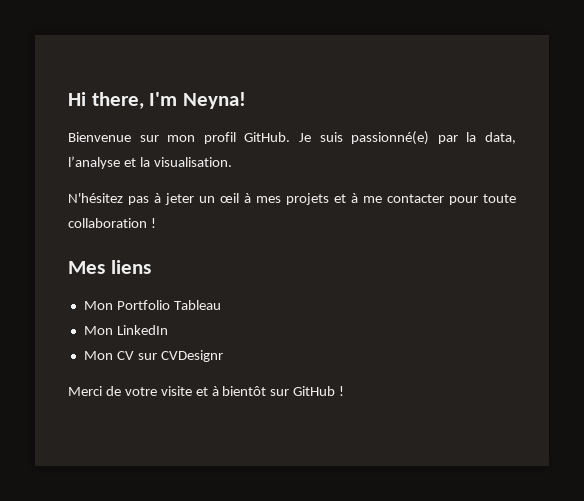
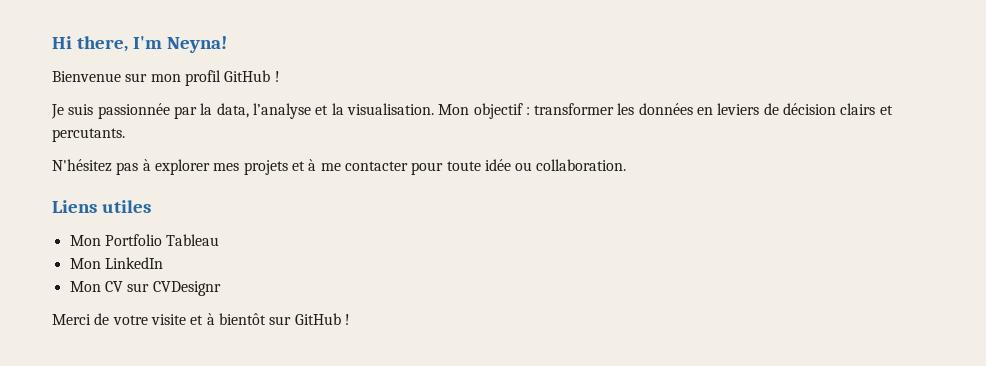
[244,132,291,142] GitHub. -> [224,70,280,82] GitHub ! //
[351,131,430,145] passionné(e) -> [97,103,170,119] passionnée
(232, 162) none -> [438,103,893,119] [52,128,125,142] Mon objectif : transformer les données en leviers de décision clairs et percutants.
[165,193,251,205] jeter un œil à -> [154,159,210,175] explorer
[68,218,156,228] [68,260,151,274] collaboration ! // Mes liens -> [484,159,627,171] [52,200,151,213] idée ou collaboration. // Liens utiles

